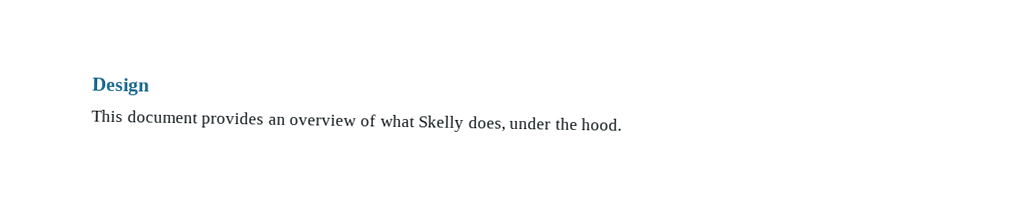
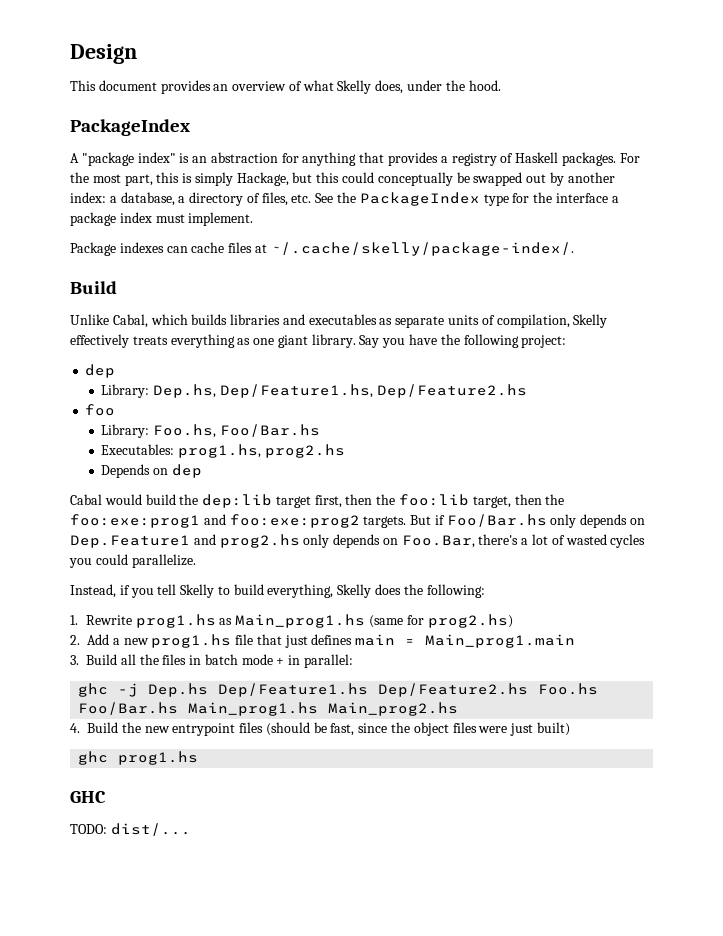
(623, 124) none -> [70,119,190,136] [70,152,640,166] [70,172,615,186] [70,192,619,206] [70,212,254,226] [70,242,574,256] [70,281,117,294] [70,314,608,328] [70,334,567,348] [85,364,116,378] [101,384,527,398] [85,404,116,416] [101,424,320,438] [101,444,345,458] [101,464,202,478] [70,494,565,508] [70,514,646,528] [70,534,646,548] [69,554,196,568] [70,584,485,598] [70,614,513,628] [70,634,576,648] [70,654,354,668] [78,683,599,697] [78,702,459,716] [70,722,570,736] [78,751,199,765] [70,791,106,803] [70,823,191,836] // PackageIndex // A "package index" is an abstraction for anything that provides a registry of Haskell packages. For the most part, this is simply Hackage, but this could conceptually be swapped out by another index: a database, a directory of files, etc. See the PackageIndex type for the interface a package index must implement. // Package indexes can cache files at ~/.cache/skelly/package-index/. // Build // Unlike Cabal, which builds libraries and executables as separate units of compilation, Skelly effectively treats everything as one giant library. Say you have the following project: // dep // Library: Dep.hs, Dep/Feature1.hs, Dep/Feature2.hs // foo // Library: Foo.hs, Foo/Bar.hs // Executables: prog1.hs, prog2.hs // Depends on dep // Cabal would build the dep:lib target first, then the foo:lib target, then the foo:exe:prog1 and foo:exe:prog2 targets. But if Foo/Bar.hs only depends on Dep.Feature1 and prog2.hs only depends on Foo.Bar, there's a lot of wasted cycles you could parallelize. // Instead, if you tell Skelly to build everything, Skelly does the following: // 1. Rewrite prog1.hs as Main_prog1.hs (same for prog2.hs) // 2. Add a new prog1.hs file that just defines main = Main_prog1.main // 3. Build all the files in batch mode + in parallel: // ghc -j Dep.hs Dep/Feature1.hs Dep/Feature2.hs Foo.hs Foo/Bar.hs Main_prog1.hs Main_prog2.hs // 4. Build the new entrypoint files (should be fast, since the object files were just built) // ghc prog1.hs // GHC // TODO: dist/...

